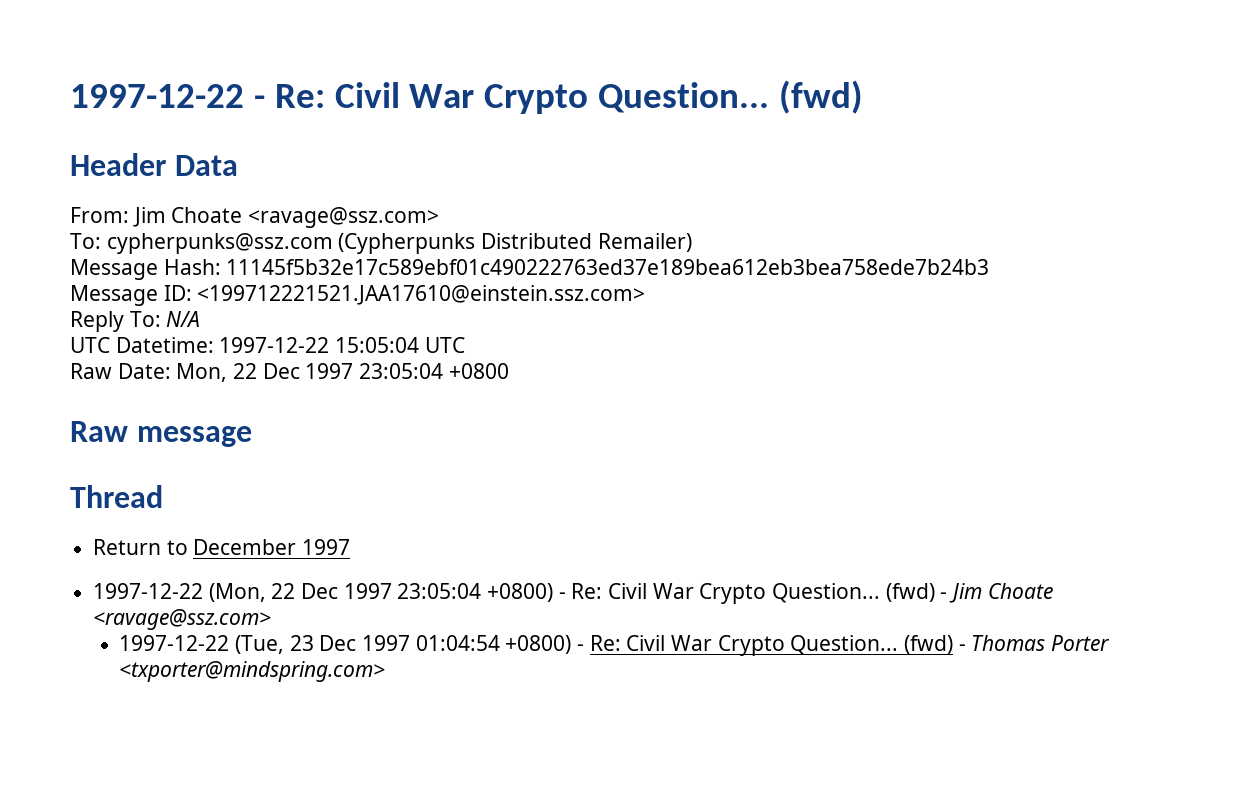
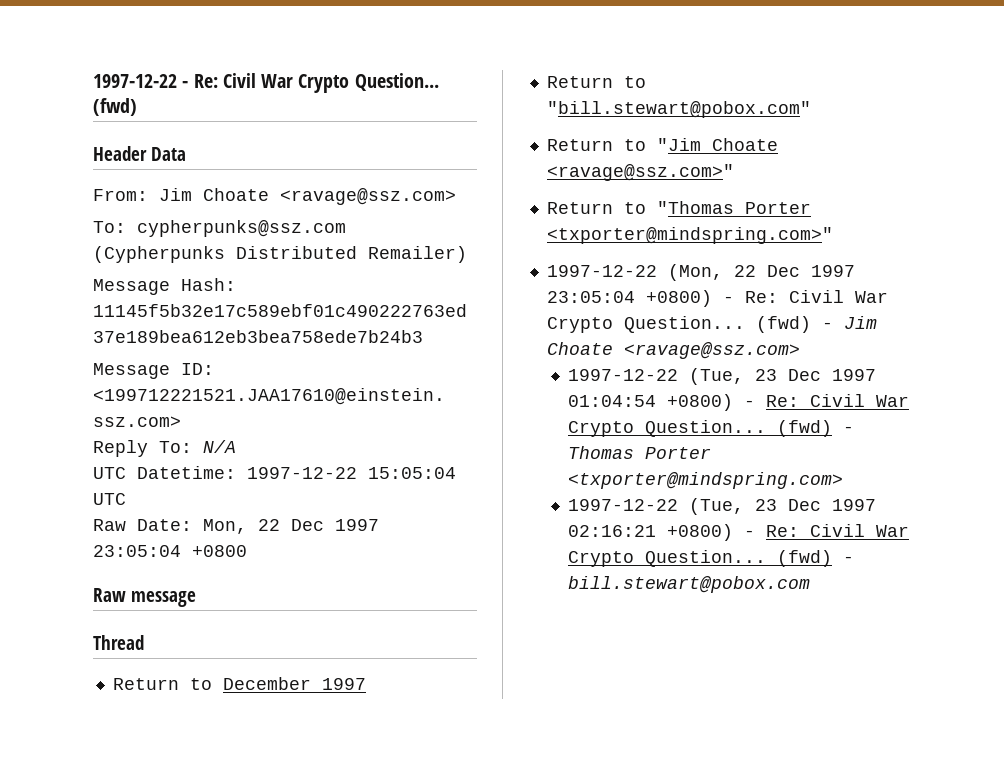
(351, 547) none -> [546,76,646,88] [546,101,811,118] [546,138,778,151] [546,164,734,181] [546,201,811,214] [546,227,833,244] // Return to "bill.stewart@pobox.com" // Return to "Jim Choate <ravage@ssz.com>" // Return to "Thomas Porter <txporter@mindspring.com>"
(386, 671) none -> [568,498,877,515] [568,524,910,541] [568,550,855,567] [568,576,811,593] // 1997-12-22 (Tue, 23 Dec 1997 02:16:21 +0800) - Re: Civil War Crypto Question... (fwd) - bill.stewart@pobox.com

